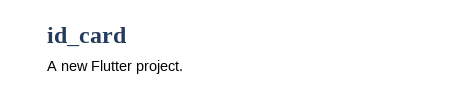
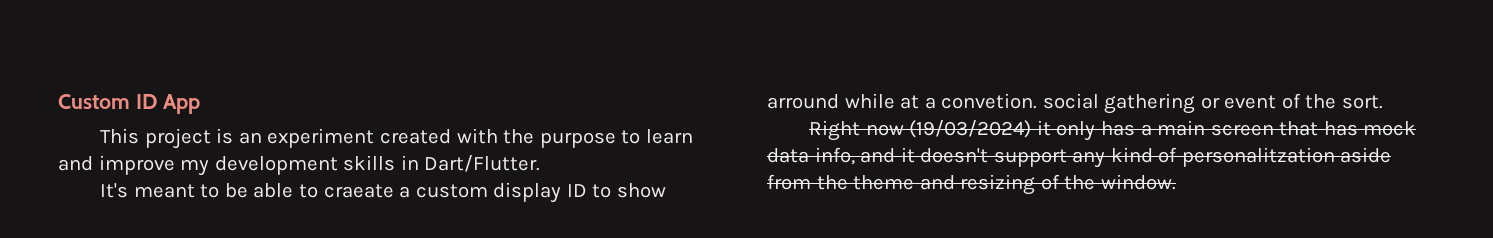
[47,27,127,47] [47,60,183,74] id_card // A new Flutter project. -> [58,94,200,114] [100,128,693,149] [58,155,541,176] [100,182,666,203] [767,93,1383,114] [809,120,1417,141] [767,147,1392,168] [767,174,1176,195] Custom ID App // This project is an experiment created with the purpose to learn and improve my development skills in Dart/Flutter. // It's meant to be able to craeate a custom display ID to show arround while at a convetion. social gathering or event of the sort. // Right now (19/03/2024) it only has a main screen that has mock data info, and it doesn't support any kind of personalitzation aside from the theme and resizing of the window.

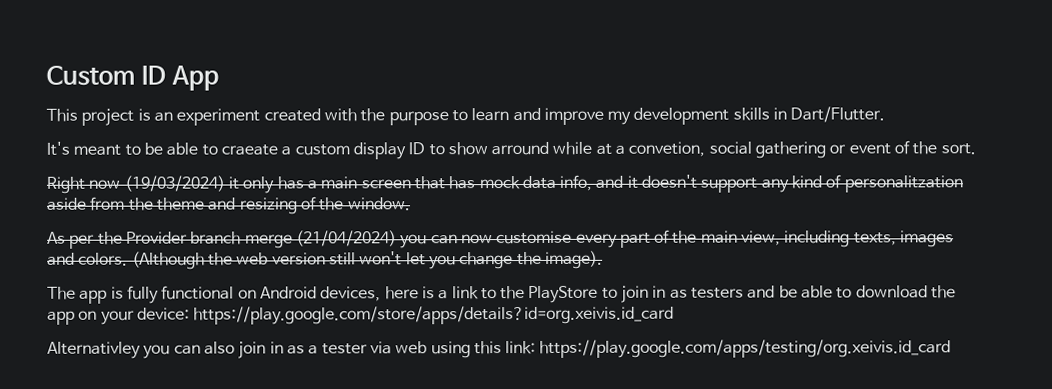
[941,93,1038,109] convetion. -> [628,141,706,157] convetion,
(1176, 182) none -> [47,229,955,249] [47,250,603,270] [47,285,957,304] [47,305,675,325] [47,339,952,359] // As per the Provider branch merge (21/04/2024) you can now customise every part of the main view, including texts, images and colors. (Although the web version still won't let you change the image). // The app is fully functional on Android devices, here is a link to the PlayStore to join in as testers and be able to download the app on your device: https://play.google.com/store/apps/details?id=org.xeivis.id_card // Alternativley you can also join in as a tester via web using this link: https://play.google.com/apps/testing/org.xeivis.id_card

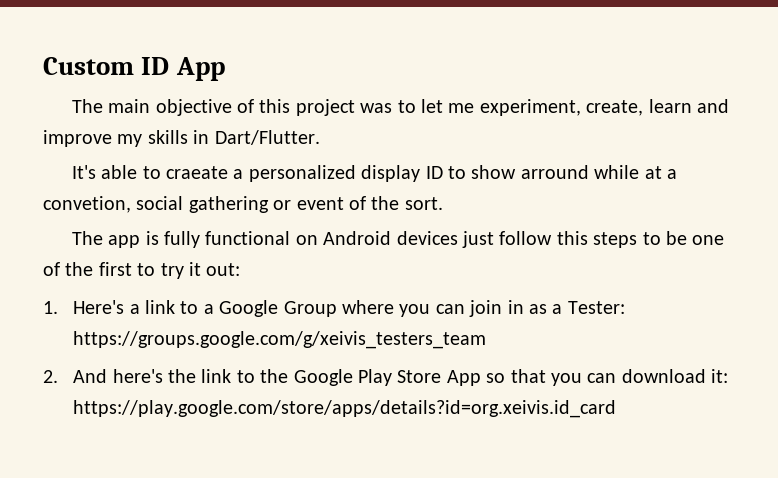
[46,108,468,126] This project is an experiment created with the purpose to -> [71,99,644,116] The main objective of this project was to let me experiment, create,
[633,107,730,125] development -> (143, 140) none
[73,142,163,156] meant to be -> (96, 172) none
[294,144,350,156] custom -> [248,165,356,182] personalized
[46,174,963,194] [47,196,411,215] [47,229,955,249] [47,250,603,270] // Right now (19/03/2024) it only has a main screen that has mock data info, and it doesn't support any kind of personalitzation aside from the theme and resizing of the window. // As per the Provider branch merge (21/04/2024) you can now customise every part of the main view, including texts, images and colors. (Although the web version still won't let you change the image). -> (443, 203) none
[320,285,957,303] [47,305,675,325] [47,341,235,359] devices, here is a link to the PlayStore to join in as testers and be able to download the app on your device: https://play.google.com/store/apps/details?id=org.xeivis.id_card // Alternativley you can also -> [396,231,725,248] [43,262,241,279] [43,300,465,317] devices just follow this steps to be one of the first to try it out: // 1. Here's a link to a Google Group where you can
[321,339,952,359] tester via web using this link: https://play.google.com/apps/testing/org.xeivis.id_card -> [567,301,625,314] [73,331,487,349] [43,369,729,386] [73,400,617,418] Tester: https://groups.google.com/g/xeivis_testers_team // 2. And here's the link to the Google Play Store App so that you can download it: https://play.google.com/store/apps/details?id=org.xeivis.id_card

